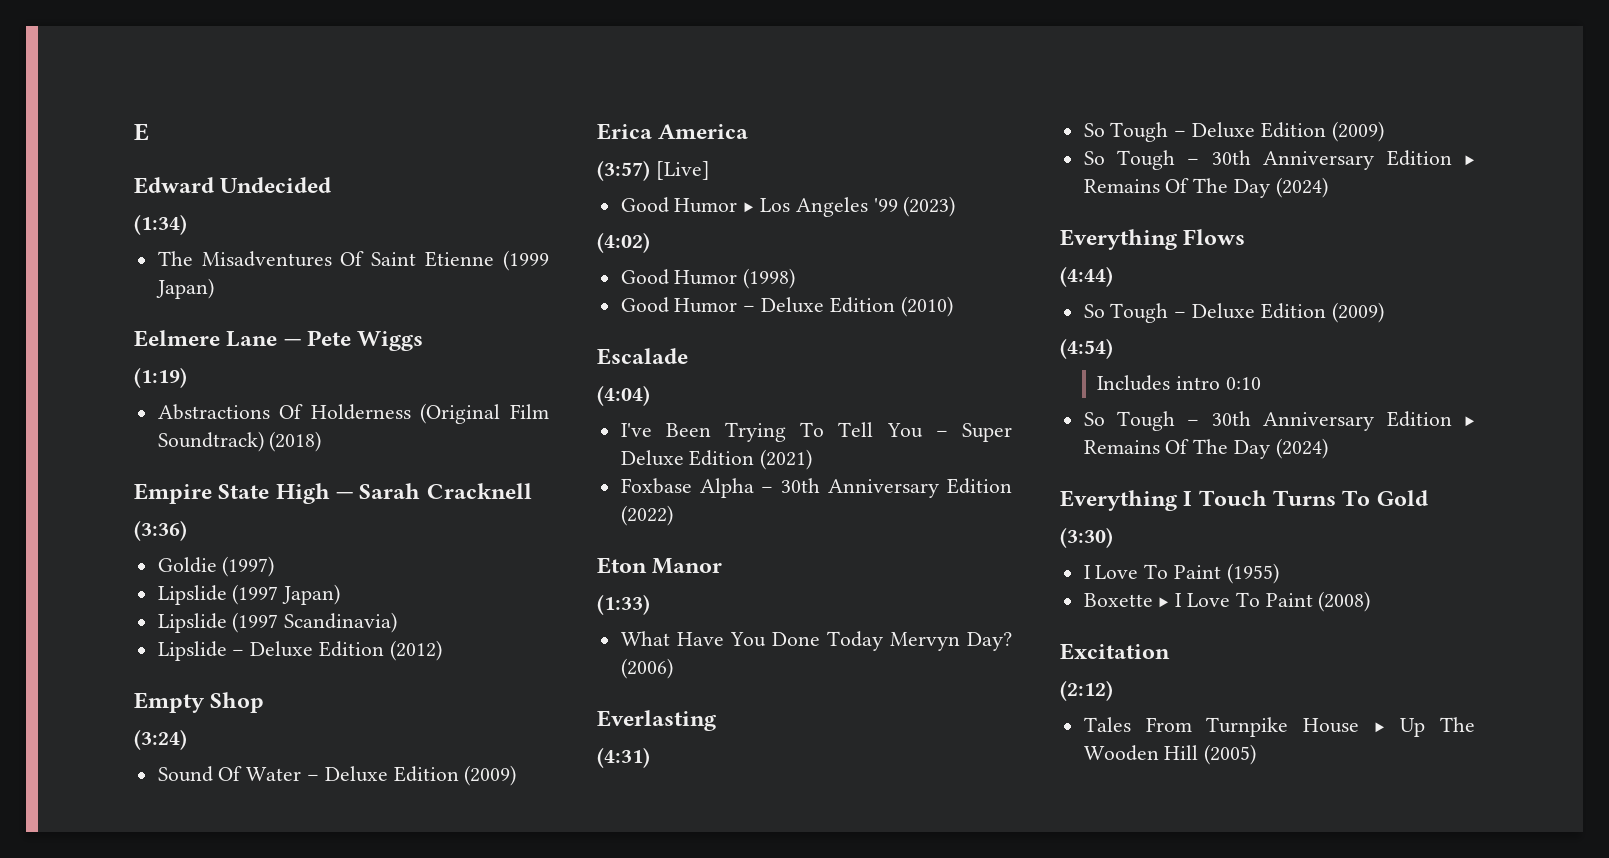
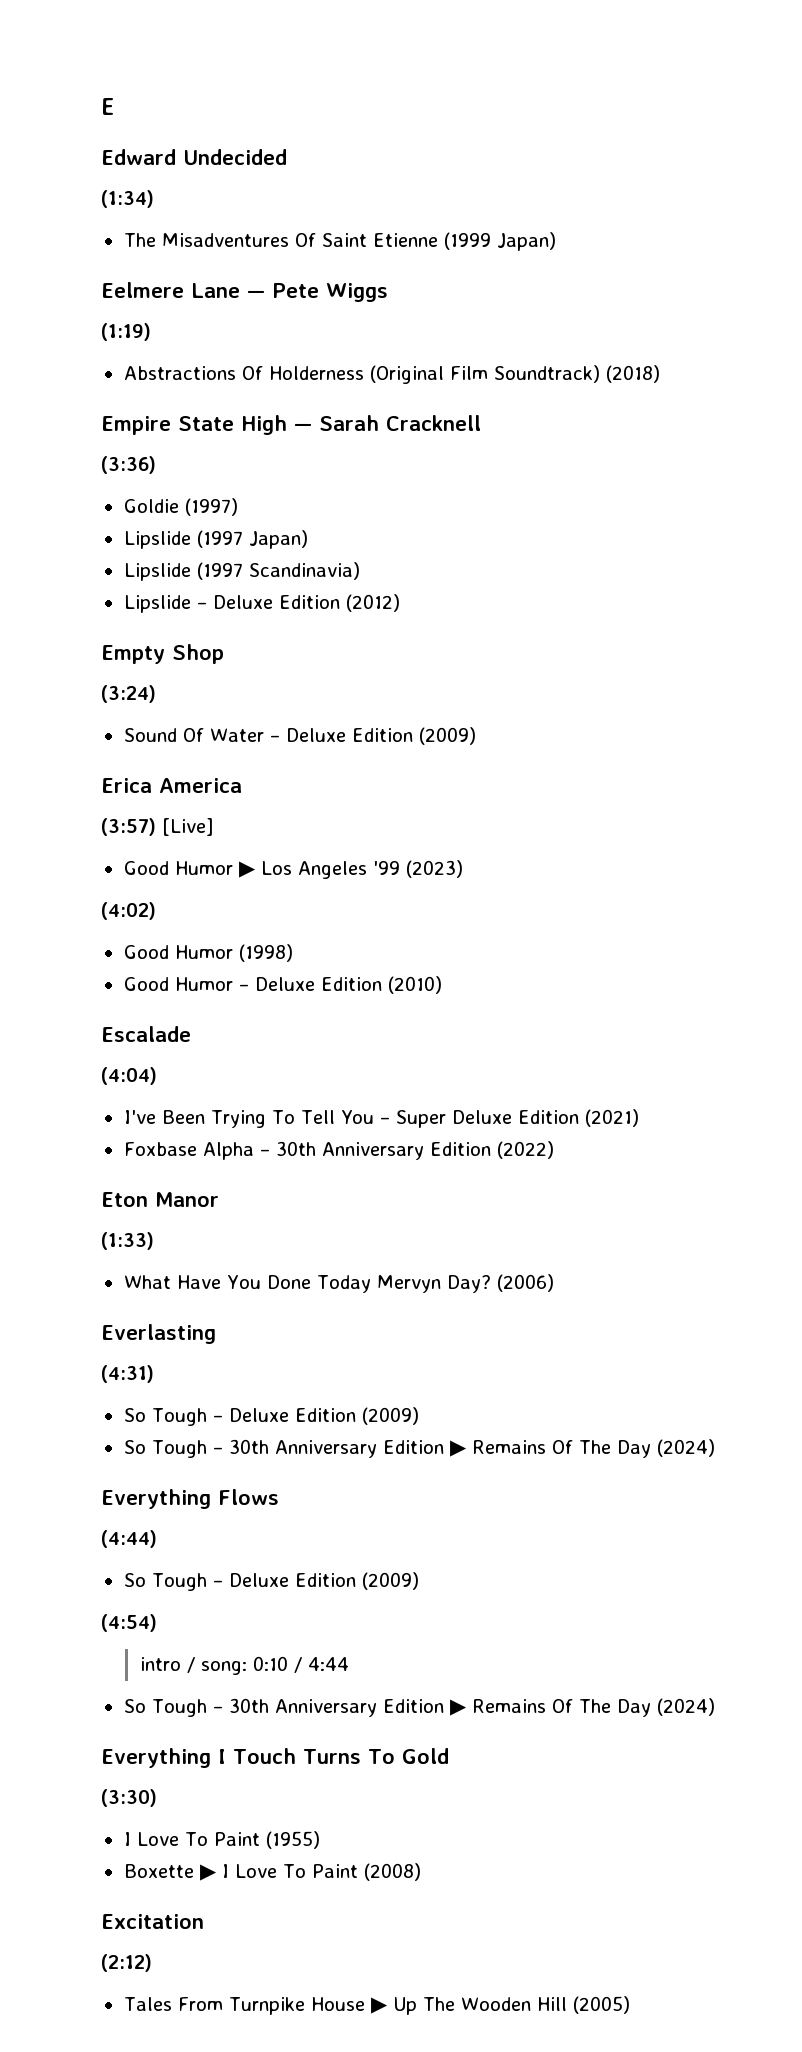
[1097,375,1221,391] Includes intro -> [139,1657,247,1675] intro / song:
(1262, 383) none -> [293,1657,349,1673] / 4:44

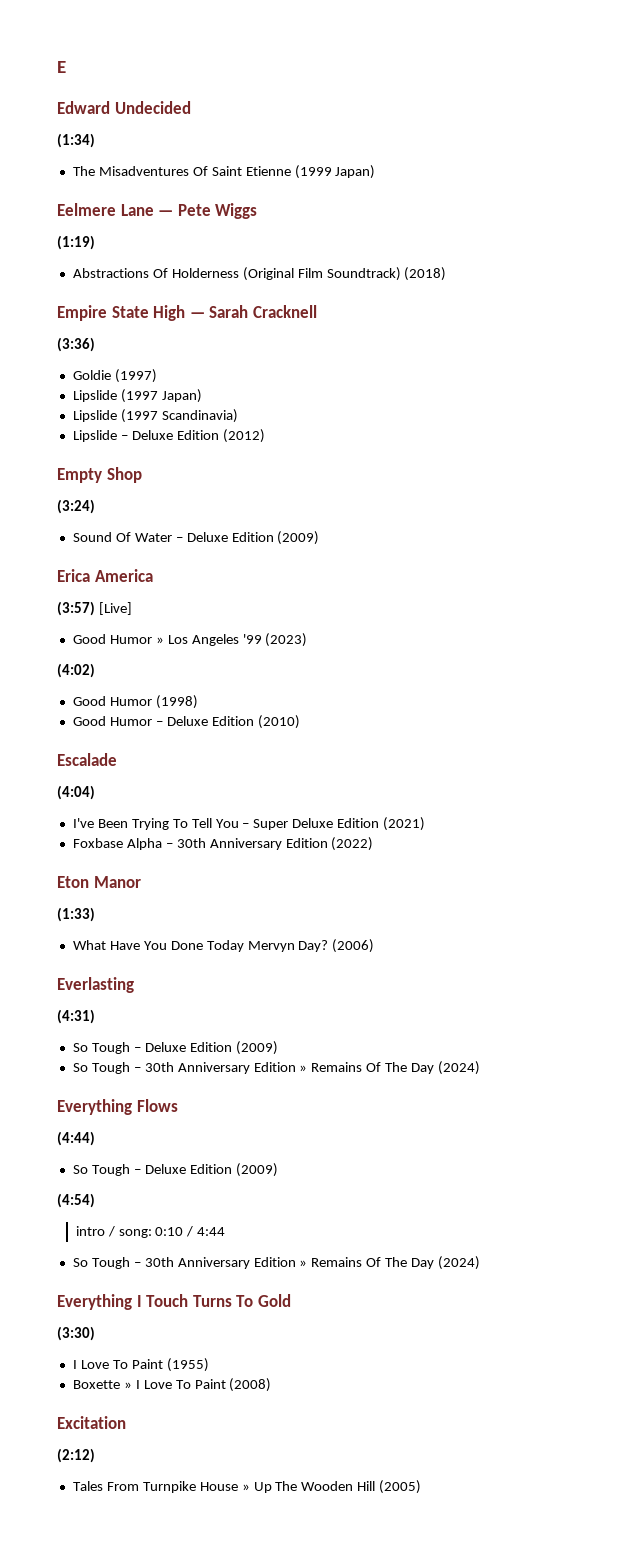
[238,861,256,878] ▶ -> [155,637,164,644] »
[449,1440,467,1457] ▶ -> [299,1065,308,1072] »
[449,1699,467,1716] ▶ -> [299,1260,308,1267] »
[199,1864,217,1881] ▶ -> [123,1382,132,1389] »
[370,1997,388,2014] ▶ -> [241,1484,250,1491] »

